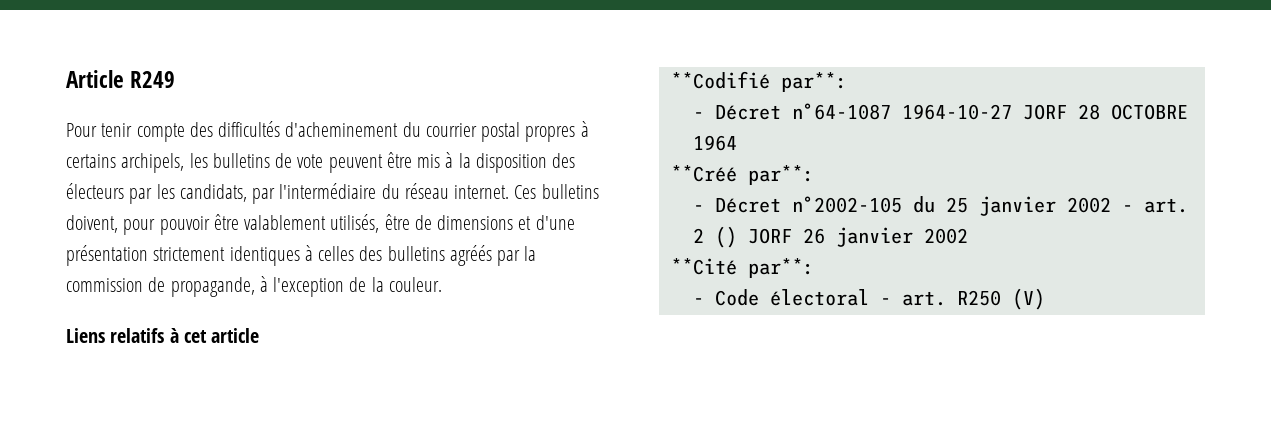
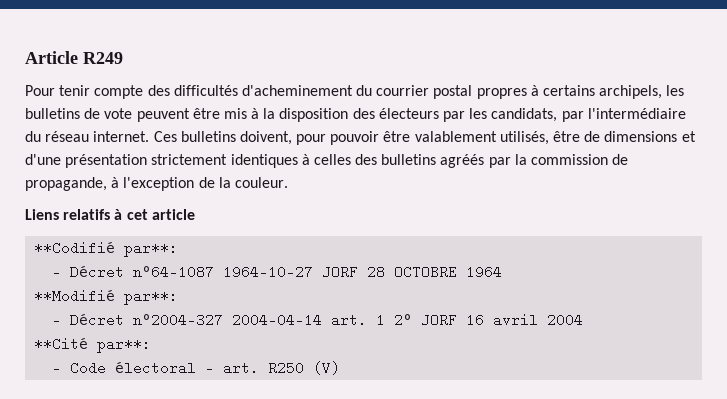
[670,165,814,185] [692,196,1188,216] [692,226,968,248] **Créé par**: // - Décret n°2002-105 du 25 janvier 2002 - art. 2 () JORF 26 janvier 2002 -> [34,289,179,305] [52,313,584,327] **Modifié par**: // - Décret n°2004-327 2004-04-14 art. 1 2° JORF 16 avril 2004

